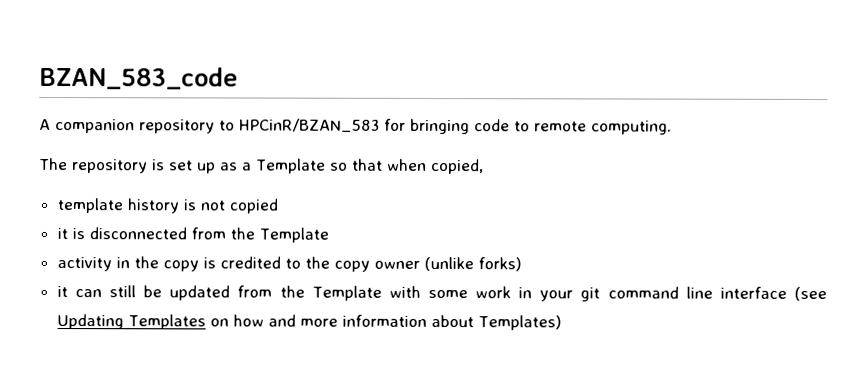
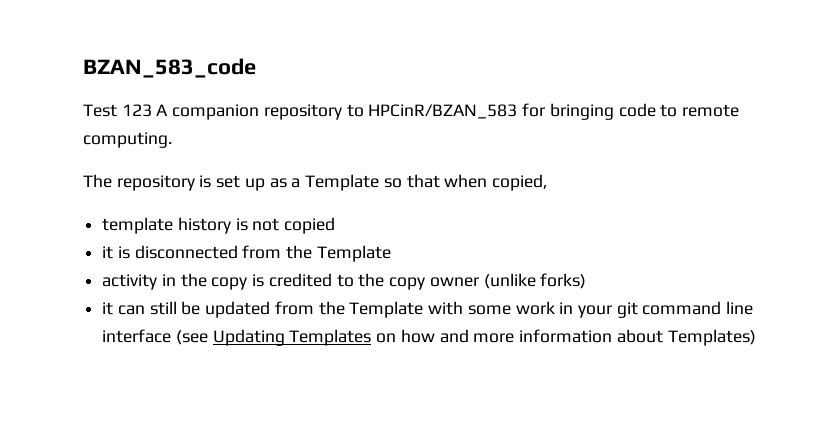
(238, 78) none -> [83,104,152,117] Test 123

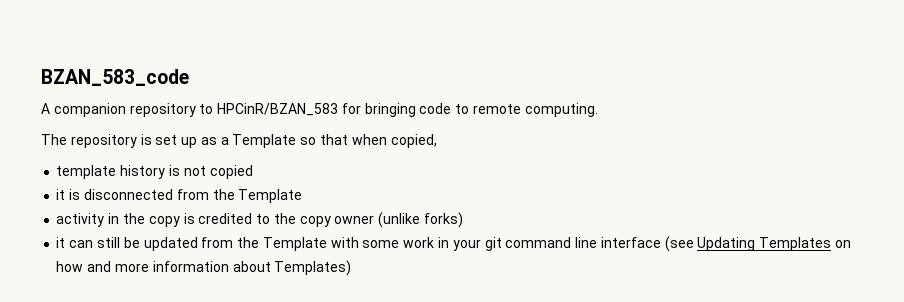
[83,104,152,117] Test 123 -> (189, 77) none

